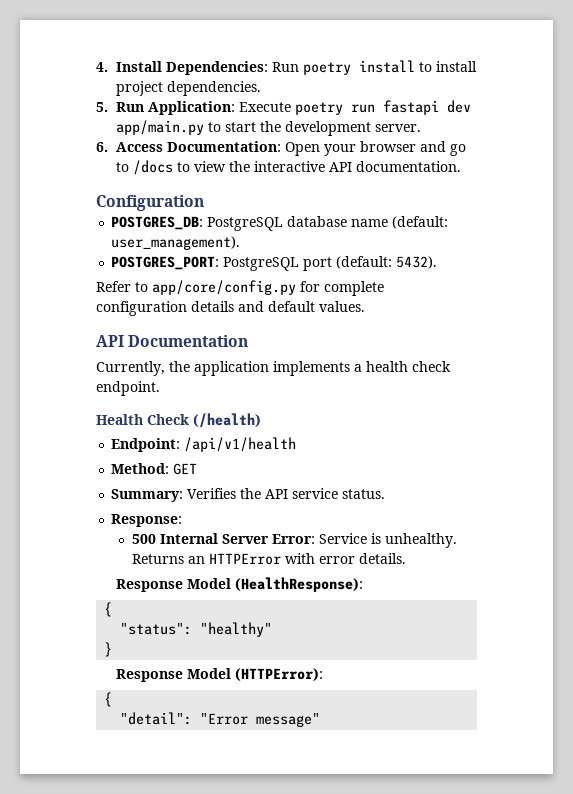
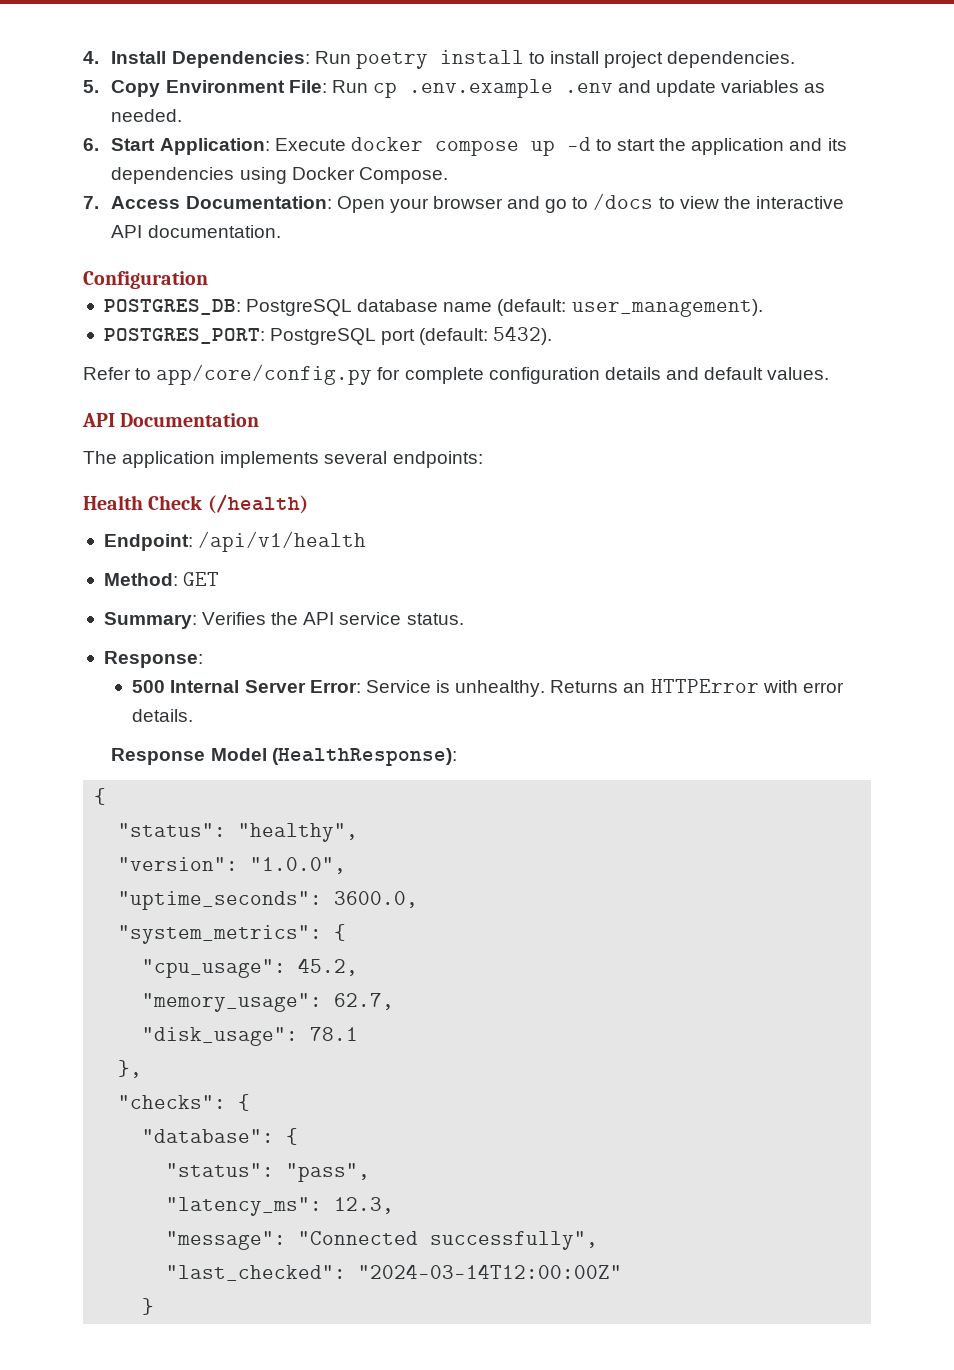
[116,100,472,115] [116,120,422,136] [96,142,108,152] Run Application: Execute poetry run fastapi dev app/main.py to start the development server. // 6. -> [111,79,826,98] [111,109,183,122] [83,137,847,156] [111,167,448,184] [83,196,99,209] Copy Environment File: Run cp .env.example .env and update variables as needed. // 6. Start Application: Execute docker compose up -d to start the application and its dependencies using Docker Compose. // 7.
[96,361,451,376] [96,381,160,396] Currently, the application implements a health check endpoint. -> [83,451,483,468] The application implements several endpoints:
[200,622,273,637] [104,642,113,657] [116,668,324,682] [104,692,113,707] [120,712,321,727] "healthy" // } // Response Model (HTTPError): // { // "detail": "Error message" -> [238,823,359,842] [118,857,347,874] [118,891,419,910] [118,924,347,944] [142,958,359,978] [142,993,395,1012] [142,1027,359,1046] [118,1060,143,1078] [118,1094,251,1111] [142,1128,299,1145] [166,1163,371,1182] [166,1197,395,1216] [166,1231,599,1250] [166,1264,623,1281] [142,1298,155,1315] "healthy", // "version": "1.0.0", // "uptime_seconds": 3600.0, // "system_metrics": { // "cpu_usage": 45.2, // "memory_usage": 62.7, // "disk_usage": 78.1 // }, // "checks": { // "database": { // "status": "pass", // "latency_ms": 12.3, // "message": "Connected successfully", // "last_checked": "2024-03-14T12:00:00Z" // }

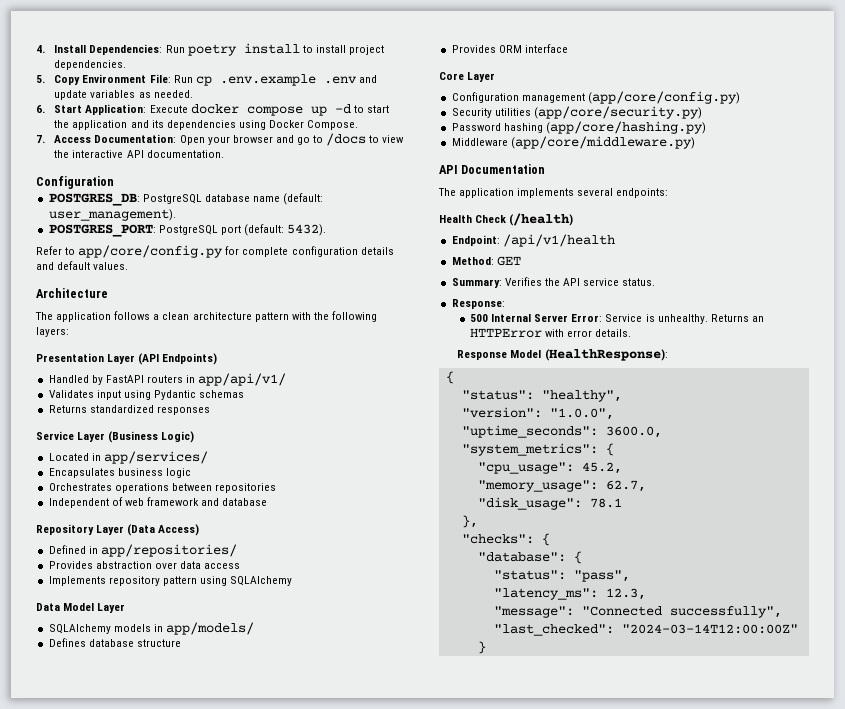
(830, 373) none -> [36,288,108,298] [35,311,377,322] [36,327,69,337] [36,353,218,365] [48,373,287,386] [48,390,245,400] [48,405,210,415] [36,431,195,443] [48,451,208,464] [48,468,191,478] [48,483,276,493] [48,497,268,508] [36,524,200,536] [48,544,237,557] [48,561,241,569] [48,576,293,586] [36,603,126,613] [48,622,254,635] [48,638,181,647] [451,44,568,53] [439,72,496,82] [451,91,740,104] [451,106,702,119] [451,121,706,134] [451,136,695,149] // Architecture // The application follows a clean architecture pattern with the following layers: // Presentation Layer (API Endpoints) // Handled by FastAPI routers in app/api/v1/ // Validates input using Pydantic schemas // Returns standardized responses // Service Layer (Business Logic) // Located in app/services/ // Encapsulates business logic // Orchestrates operations between repositories // Independent of web framework and database // Repository Layer (Data Access) // Defined in app/repositories/ // Provides abstraction over data access // Implements repository pattern using SQLAlchemy // Data Model Layer // SQLAlchemy models in app/models/ // Defines database structure // Provides ORM interface // Core Layer // Configuration management (app/core/config.py) // Security utilities (app/core/security.py) // Password hashing (app/core/hashing.py) // Middleware (app/core/middleware.py)

